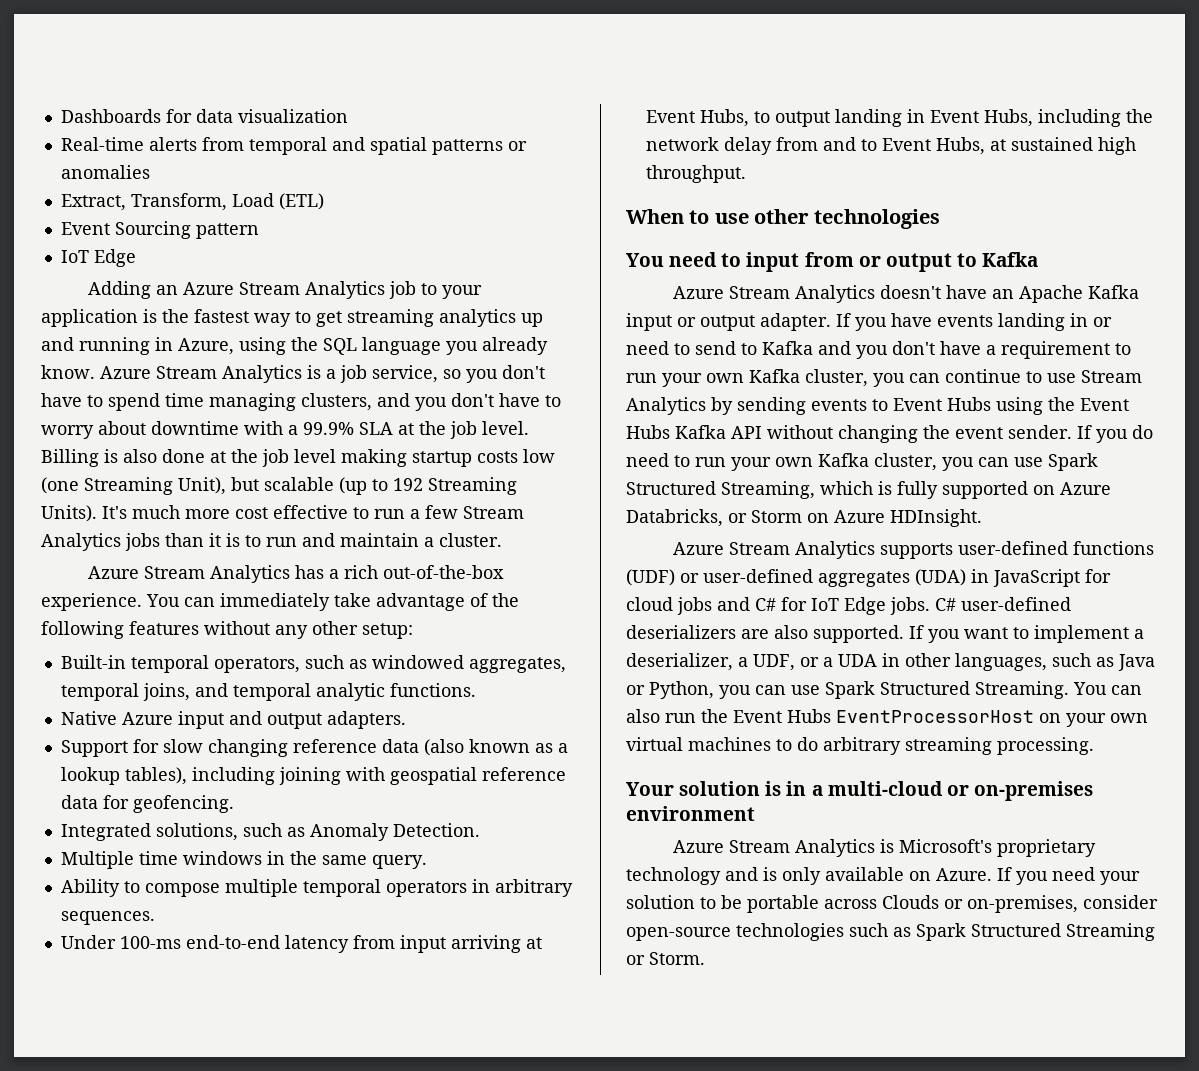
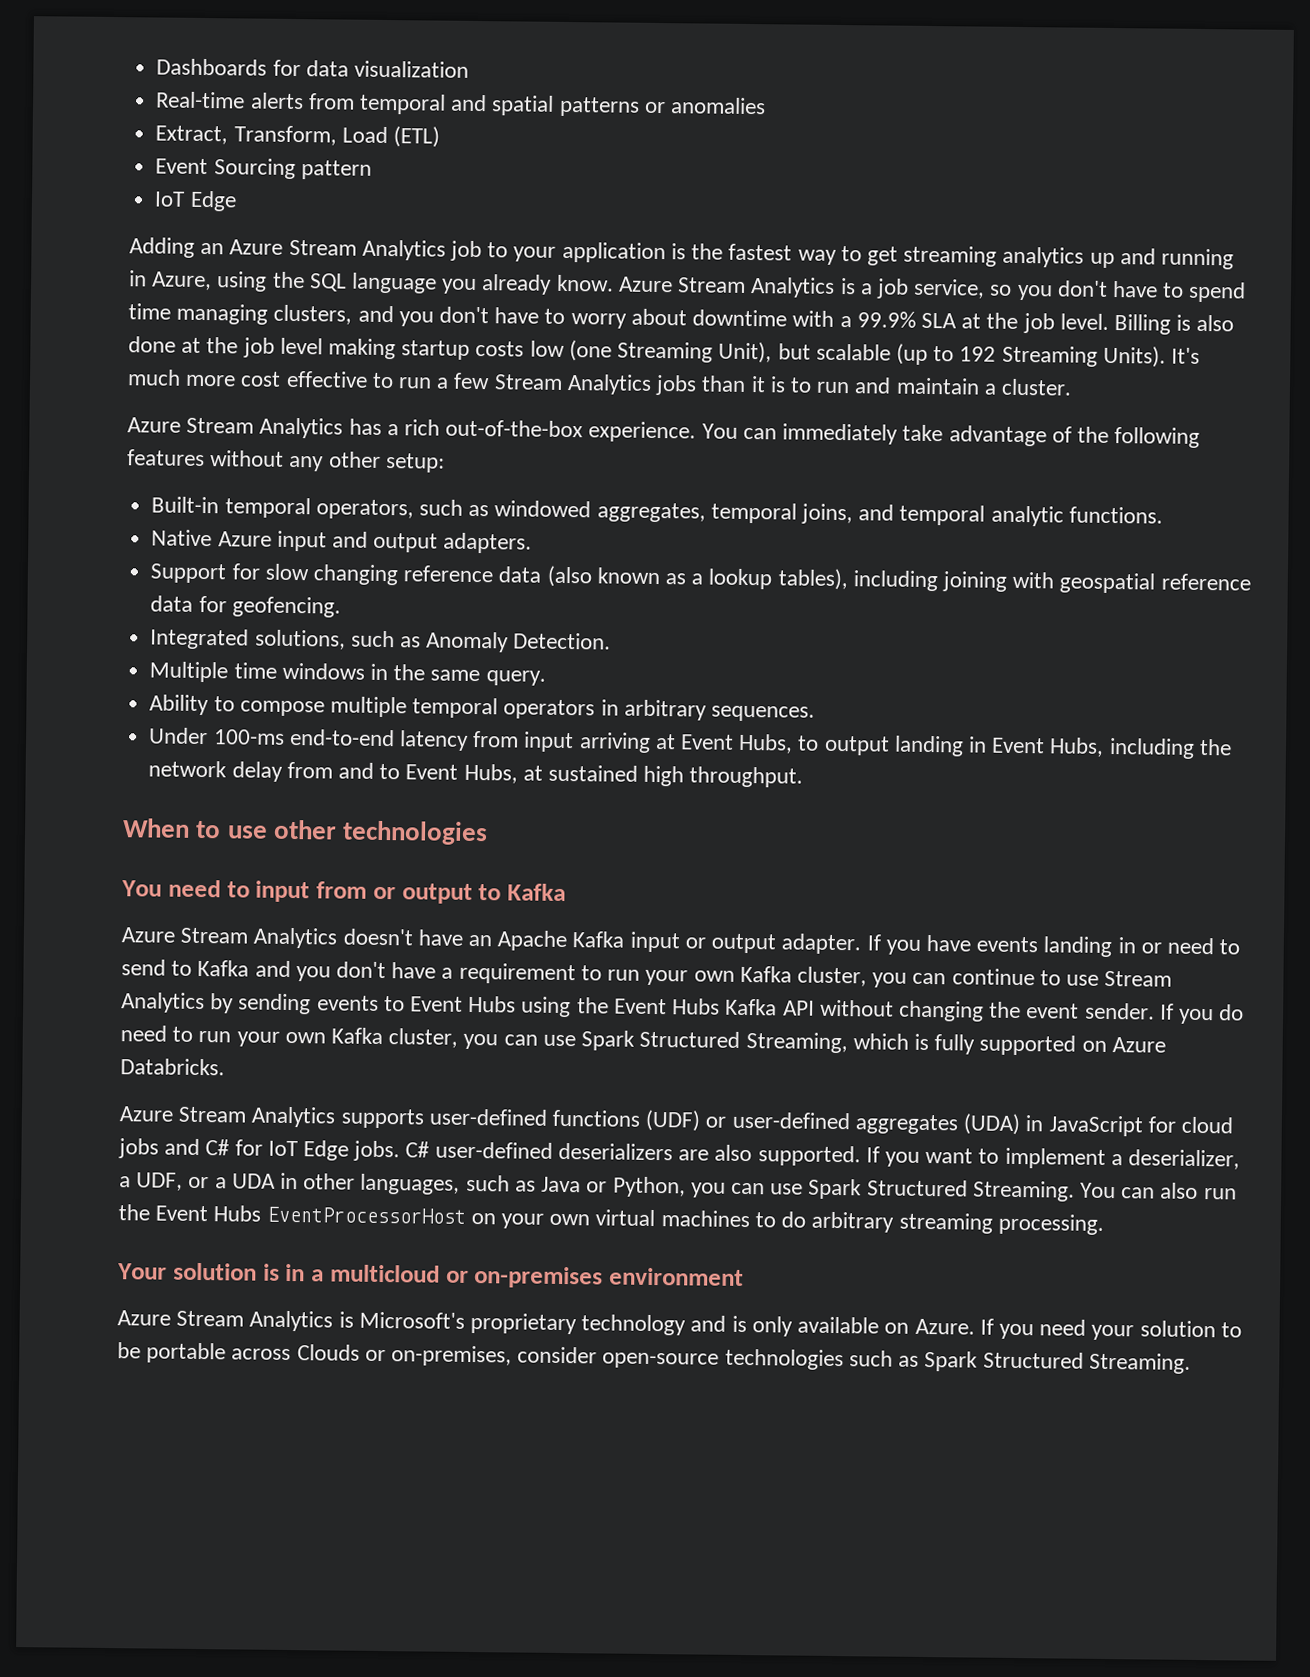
[626,509,982,527] Databricks, or Storm on Azure HDInsight. -> [120,1058,225,1076] Databricks.
[827,781,943,796] multi-cloud -> [329,1264,440,1283] multicloud
[1066,923,1155,941] [626,952,705,965] Streaming or Storm. -> [1088,1352,1191,1374] Streaming.

